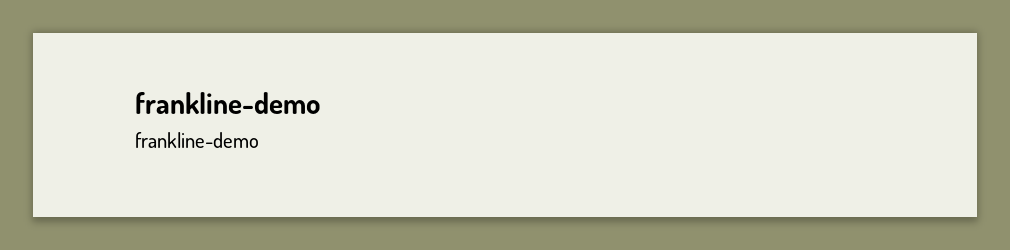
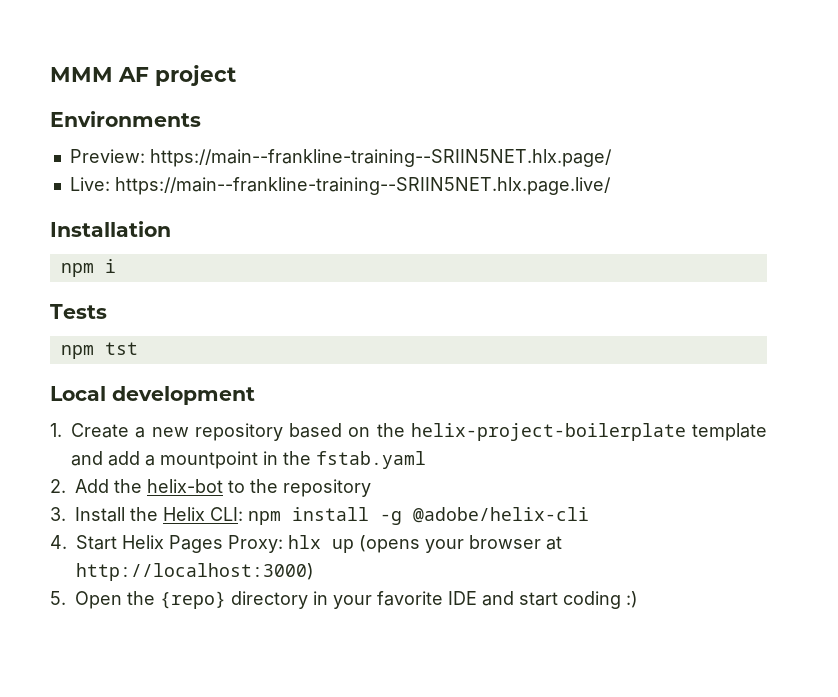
[135,92,320,114] [135,132,259,148] frankline-demo // frankline-demo -> [50,65,236,86] [50,111,201,127] [69,149,612,167] [69,177,611,195] [50,221,171,237] [60,259,116,277] [50,304,107,319] [60,342,138,359] [50,386,255,405] [50,423,767,441] [71,451,426,469] [50,479,371,497] [50,507,589,525] [50,535,562,553] [76,563,314,581] [50,591,638,609] MMM AF project // Environments // Preview: https://main--frankline-training--SRIIN5NET.hlx.page/ // Live: https://main--frankline-training--SRIIN5NET.hlx.page.live/ // Installation // npm i // Tests // npm tst // Local development // 1. Create a new repository based on the helix-project-boilerplate template and add a mountpoint in the fstab.yaml // 2. Add the helix-bot to the repository // 3. Install the Helix CLI: npm install -g @adobe/helix-cli // 4. Start Helix Pages Proxy: hlx up (opens your browser at http://localhost:3000) // 5. Open the {repo} directory in your favorite IDE and start coding :)

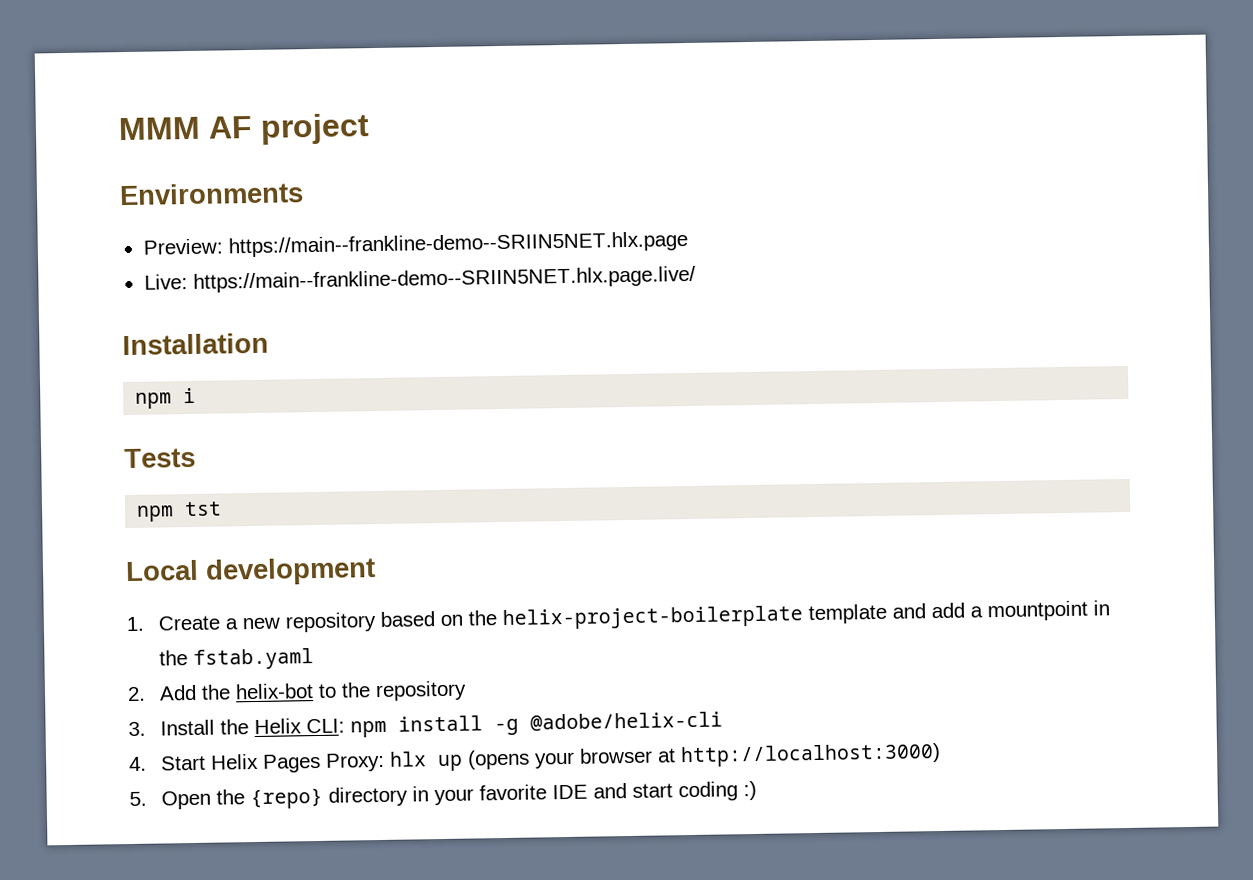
[149,149,612,167] https://main--frankline-training--SRIIN5NET.hlx.page/ -> [227,230,688,258] https://main--frankline-demo--SRIIN5NET.hlx.page
[114,177,611,195] https://main--frankline-training--SRIIN5NET.hlx.page.live/ -> [192,265,696,293] https://main--frankline-demo--SRIIN5NET.hlx.page.live/

